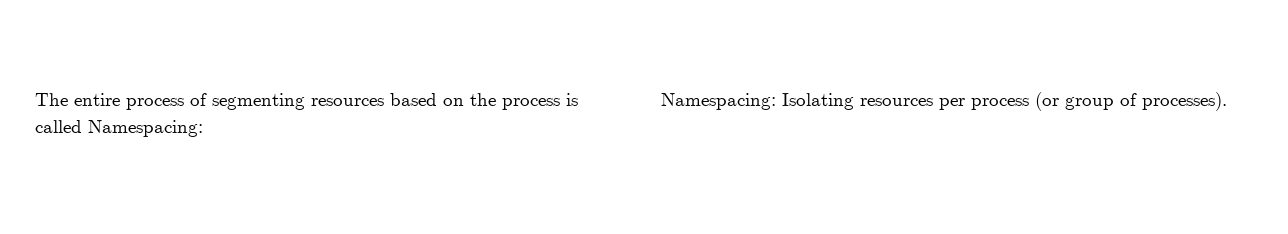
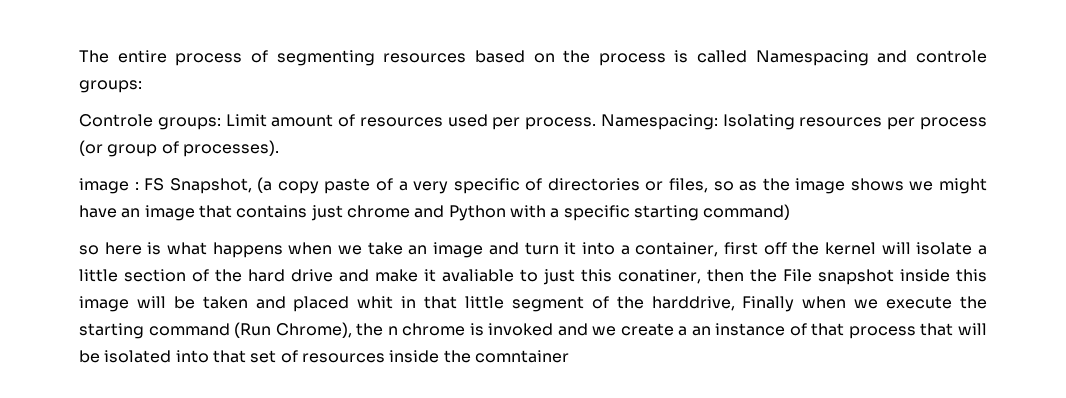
[88,120,203,137] Namespacing: // -> [755,50,987,66] [79,80,142,93] [79,114,597,130] Namespacing and controle groups: // Controle groups: Limit amount of resources used per process.
(1227, 101) none -> [79,177,987,194] [79,204,791,221] [79,242,987,258] [79,269,987,285] [79,296,988,312] [79,322,987,339] [79,350,569,363] // image : FS Snapshot, (a copy paste of a very specific of directories or files, so as the image shows we might have an image that contains just chrome and Python with a specific starting command) // so here is what happens when we take an image and turn it into a container, first off the kernel will isolate a little section of the hard drive and make it avaliable to just this conatiner, then the File snapshot inside this image will be taken and placed whit in that little segment of the harddrive, Finally when we execute the starting command (Run Chrome), the n chrome is invoked and we create a an instance of that process that will be isolated into that set of resources inside the comntainer

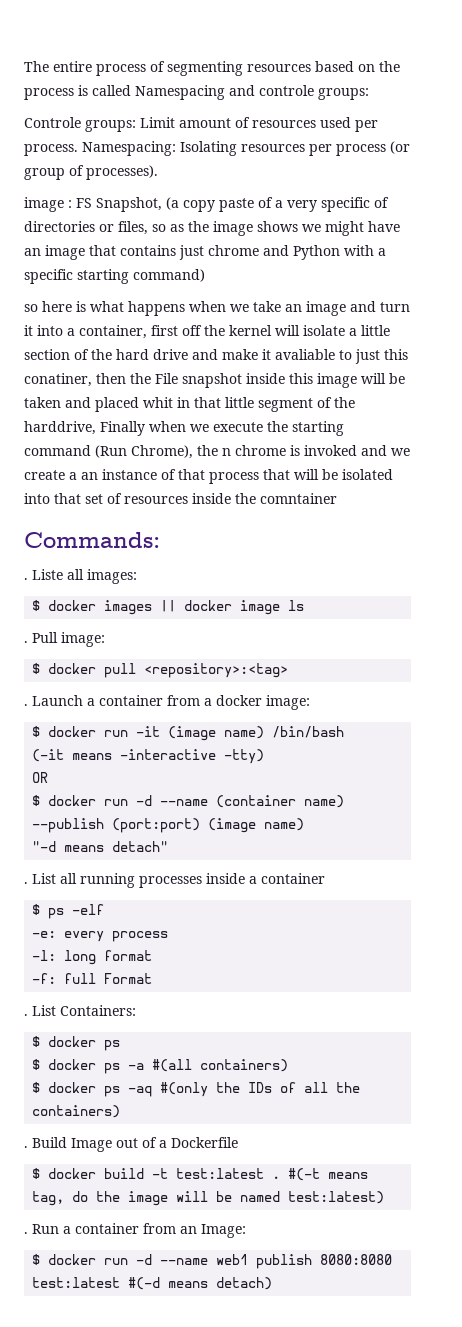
(569, 356) none -> [24,532,160,548] [24,569,137,584] [32,600,305,615] [24,632,105,647] [32,663,289,678] [24,695,310,710] [32,726,345,741] [32,749,265,764] [32,772,49,783] [32,795,345,808] [32,818,305,833] [32,841,169,852] [24,873,325,888] [32,904,105,919] [32,931,169,942] [32,950,153,965] [32,973,153,984] [24,1005,136,1016] [32,1036,121,1051] [32,1059,289,1074] [32,1082,361,1097] [32,1105,121,1118] [24,1137,238,1152] [32,1168,369,1181] [32,1191,385,1206] [24,1223,246,1238] [32,1254,393,1269] [32,1277,273,1290] // Commands: // . Liste all images: // $ docker images || docker image ls // . Pull image: // $ docker pull <repository>:<tag> // . Launch a container from a docker image: // $ docker run -it (image name) /bin/bash // (-it means -interactive -tty) // OR // $ docker run -d --name (container name) --publish (port:port) (image name) // "-d means detach" // . List all running processes inside a container // $ ps -elf // -e: every process // -l: long format // -f: full Format // . List Containers: // $ docker ps // $ docker ps -a #(all containers) // $ docker ps -aq #(only the IDs of all the containers) // . Build Image out of a Dockerfile // $ docker build -t test:latest . #(-t means tag, do the image will be named test:latest) // . Run a container from an Image: // $ docker run -d --name web1 publish 8080:8080 test:latest #(-d means detach)

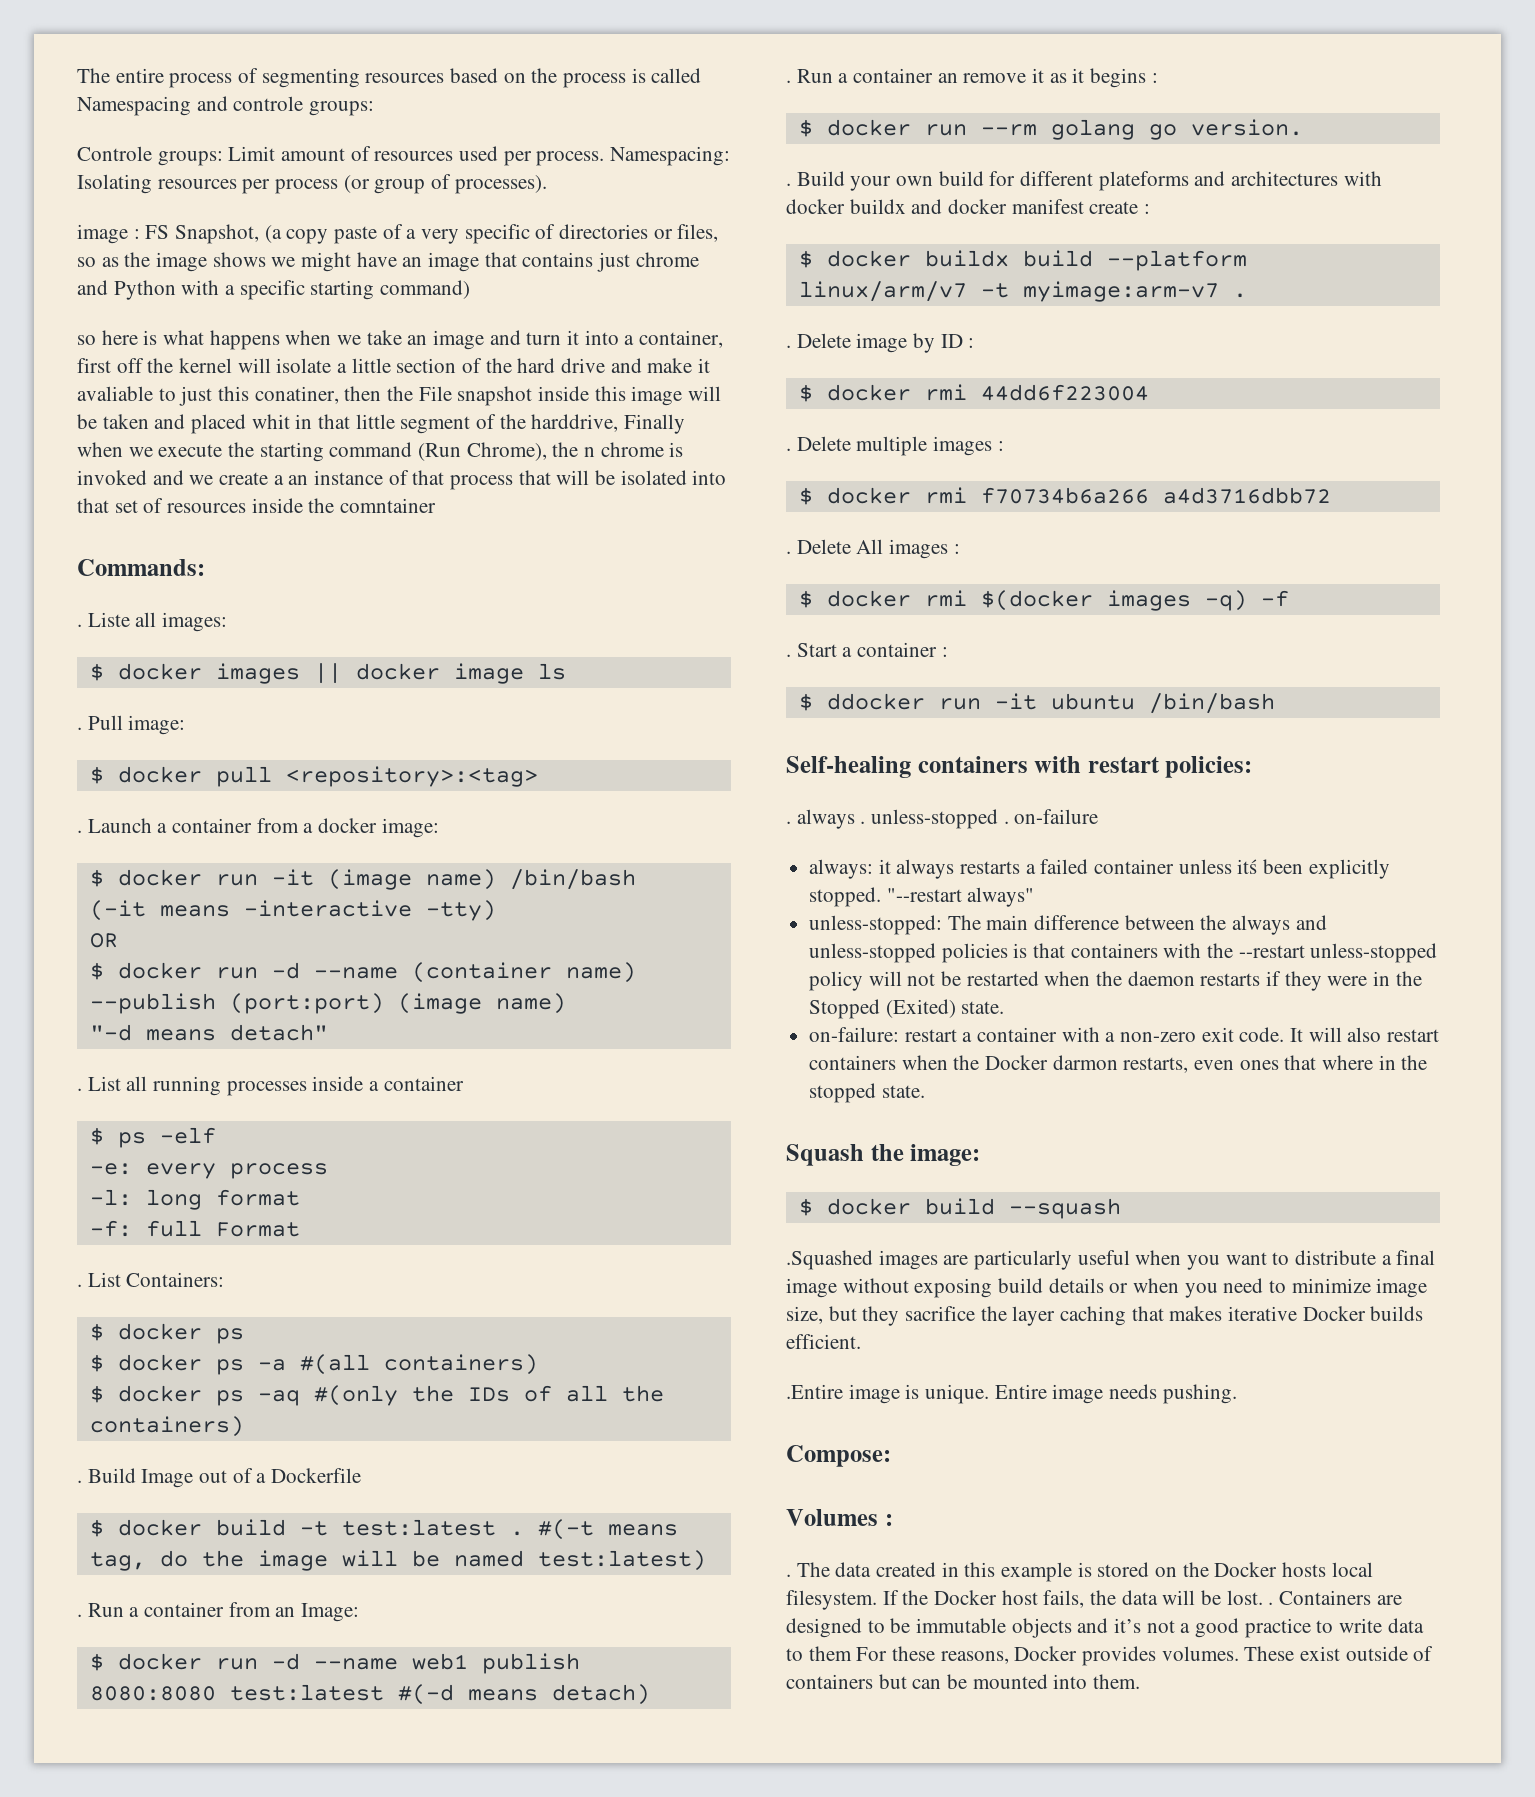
(273, 1283) none -> [786,68,1158,88] [798,119,1303,140] [786,171,1382,191] [786,199,1151,214] [798,250,1247,271] [798,281,1247,302] [786,333,975,353] [798,384,1149,402] [786,436,1004,456] [798,487,1331,505] [786,539,960,559] [798,590,1289,611] [786,642,948,657] [798,693,1275,714] [786,756,1253,778] [786,809,1099,829] [809,859,1390,879] [809,887,1035,907] [809,915,1327,935] [809,943,1438,963] [809,971,1422,991] [809,999,1005,1019] [809,1027,1440,1042] [809,1055,1428,1073] [809,1083,925,1103] [786,1144,981,1166] [798,1198,1121,1219] [786,1250,1436,1270] [786,1278,1428,1298] [786,1306,1424,1326] [786,1334,861,1349] [786,1384,1237,1404] [786,1445,891,1467] [786,1509,893,1526] [786,1562,1373,1582] [786,1590,1402,1610] [786,1618,1424,1638] [786,1646,1434,1666] [786,1674,1141,1689] // . Run a container an remove it as it begins : // $ docker run --rm golang go version. // . Build your own build for different plateforms and architectures with docker buildx and docker manifest create : // $ docker buildx build --platform linux/arm/v7 -t myimage:arm-v7 . // . Delete image by ID : // $ docker rmi 44dd6f223004 // . Delete multiple images : // $ docker rmi f70734b6a266 a4d3716dbb72 // . Delete All images : // $ docker rmi $(docker images -q) -f // . Start a container : // $ ddocker run -it ubuntu /bin/bash // Self-healing containers with restart policies: // . always . unless-stopped . on-failure // always: it always restarts a failed container unless itś been explicitly stopped. "--restart always" // unless-stopped: The main difference between the always and unless-stopped policies is that containers with the --restart unless-stopped policy will not be restarted when the daemon restarts if they were in the Stopped (Exited) state. // on-failure: restart a container with a non-zero exit code. It will also restart containers when the Docker darmon restarts, even ones that where in the stopped state. // Squash the image: // $ docker build --squash // .Squashed images are particularly useful when you want to distribute a final image without exposing build details or when you need to minimize image size, but they sacrifice the layer caching that makes iterative Docker builds efficient. // .Entire image is unique. Entire image needs pushing. // Compose: // Volumes : // . The data created in this example is stored on the Docker hosts local filesystem. If the Docker host fails, the data will be lost. . Containers are designed to be immutable objects and it’s not a good practice to write data to them For these reasons, Docker provides volumes. These exist outside of containers but can be mounted into them.

